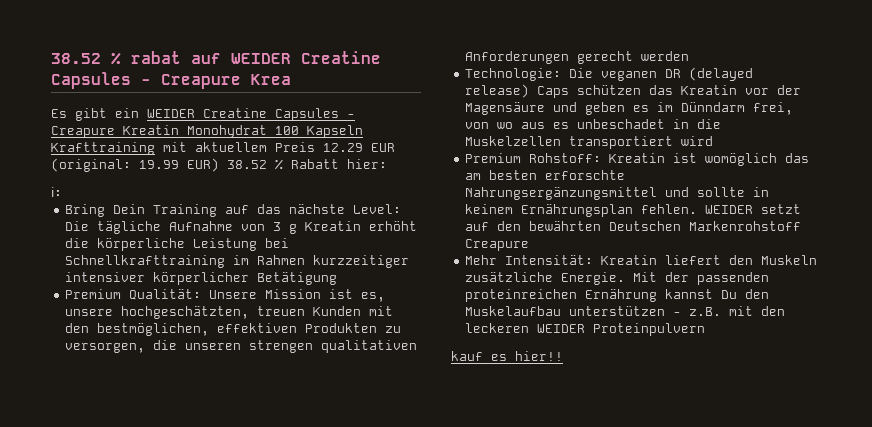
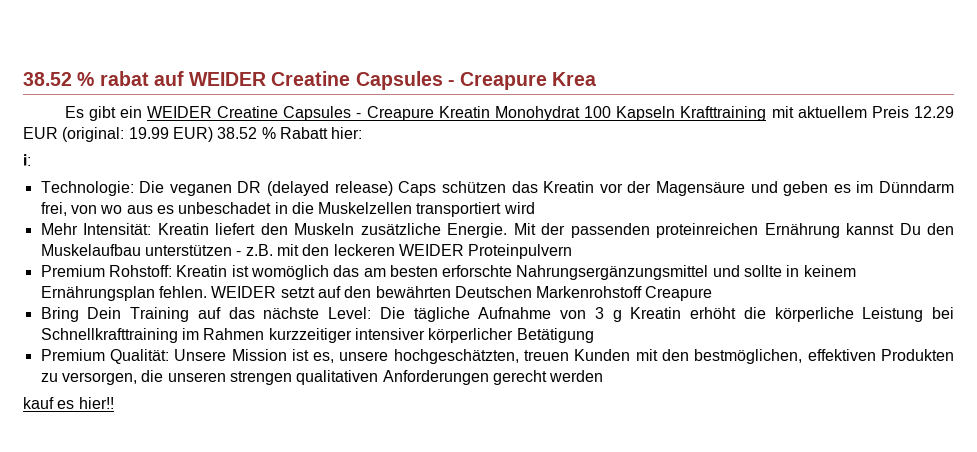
(62, 192) none -> [40,181,955,196] [40,202,535,217] [40,223,955,238] [40,244,573,259] [40,265,856,280] [40,286,713,301] // Technologie: Die veganen DR (delayed release) Caps schützen das Kreatin vor der Magensäure und geben es im Dünndarm frei, von wo aus es unbeschadet in die Muskelzellen transportiert wird // Mehr Intensität: Kreatin liefert den Muskeln zusätzliche Energie. Mit der passenden proteinreichen Ernährung kannst Du den Muskelaufbau unterstützen - z.B. mit den leckeren WEIDER Proteinpulvern // Premium Rohstoff: Kreatin ist womöglich das am besten erforschte Nahrungsergänzungsmittel und sollte in keinem Ernährungsplan fehlen. WEIDER setzt auf den bewährten Deutschen Markenrohstoff Creapure
[465,67,754,81] [465,84,802,98] [465,102,794,115] [465,119,722,129] [465,136,714,149] [465,153,810,166] [465,170,626,180] [465,187,770,200] [465,204,802,217] [465,221,802,231] [465,239,530,251] [465,255,818,265] [465,272,770,285] [465,289,770,302] [465,306,786,316] [465,323,706,336] // Technologie: Die veganen DR (delayed release) Caps schützen das Kreatin vor der Magensäure und geben es im Dünndarm frei, von wo aus es unbeschadet in die Muskelzellen transportiert wird // Premium Rohstoff: Kreatin ist womöglich das am besten erforschte Nahrungsergänzungsmittel und sollte in keinem Ernährungsplan fehlen. WEIDER setzt auf den bewährten Deutschen Markenrohstoff Creapure // Mehr Intensität: Kreatin liefert den Muskeln zusätzliche Energie. Mit der passenden proteinreichen Ernährung kannst Du den Muskelaufbau unterstützen - z.B. mit den leckeren WEIDER Proteinpulvern -> (604, 376) none

